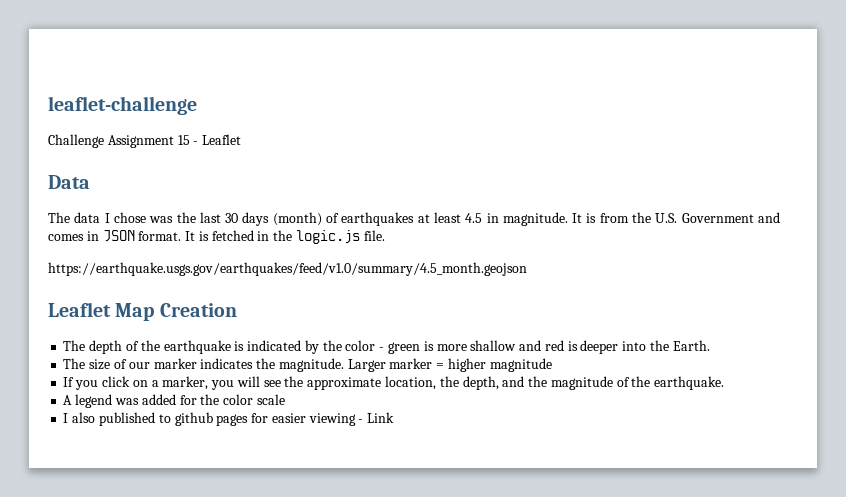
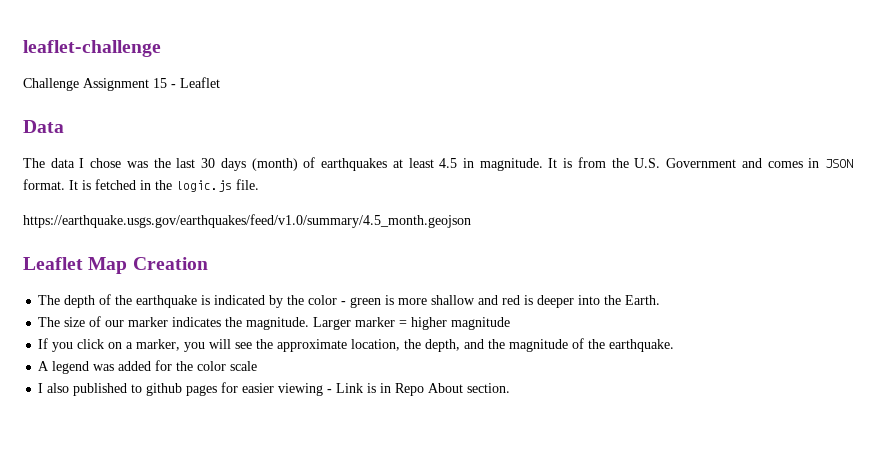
(395, 417) none -> [367,383,511,396] is in Repo About section.

